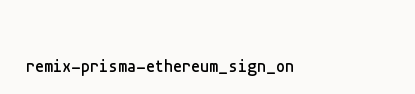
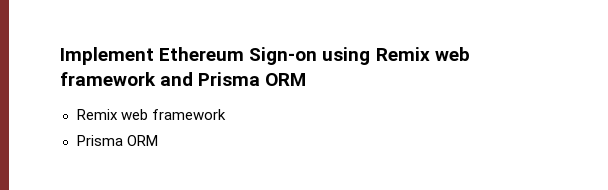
[26,59,294,76] remix-prisma-ethereum_sign_on -> [60,47,470,65] [60,72,307,86] [76,109,226,120] [76,135,158,146] Implement Ethereum Sign-on using Remix web framework and Prisma ORM // Remix web framework // Prisma ORM

